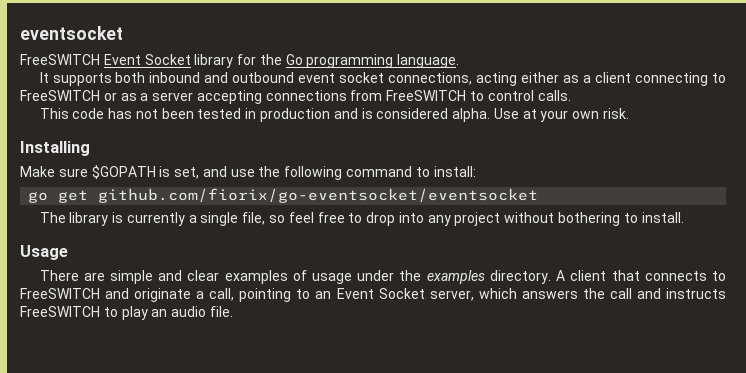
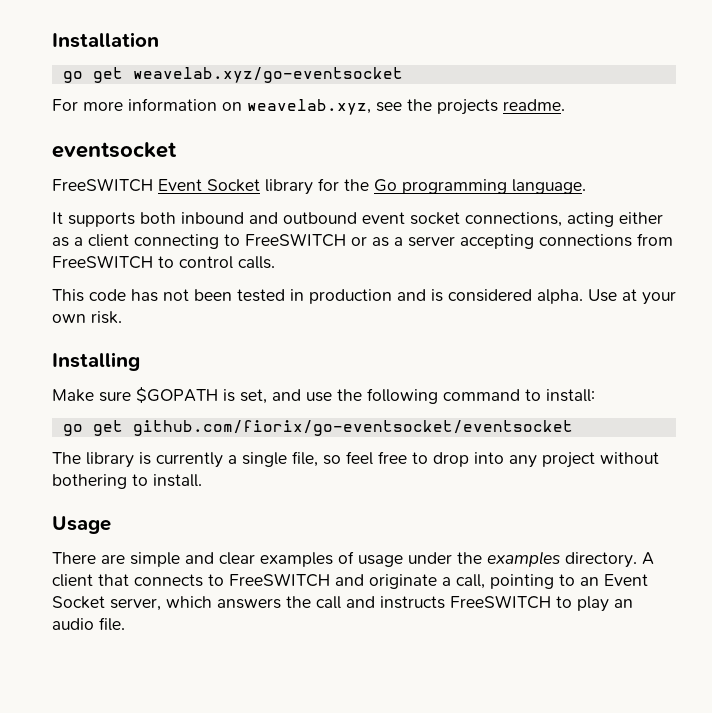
(20, 33) none -> [52,32,159,48] [62,67,403,83] [52,98,565,115] Installation // go get weavelab.xyz/go-eventsocket // For more information on weavelab.xyz, see the projects readme. //

